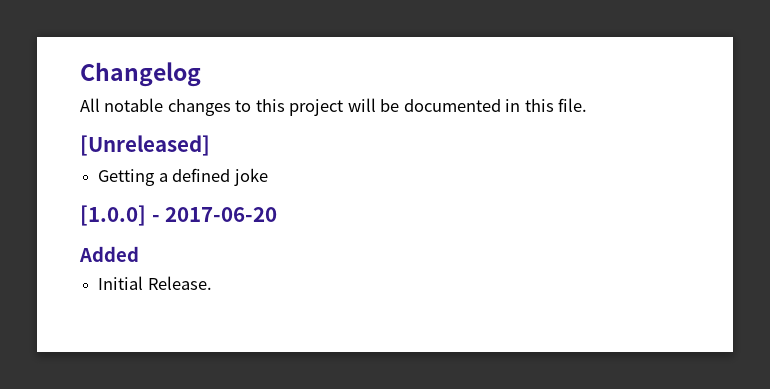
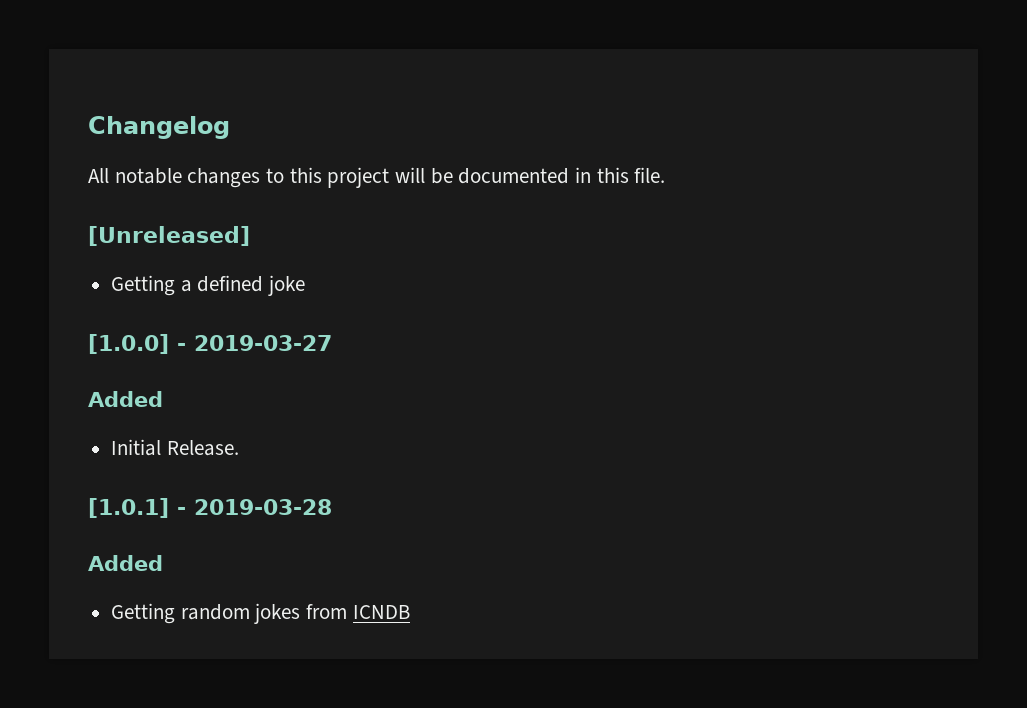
[165,207,278,222] 2017-06-20 -> [194,335,332,351] 2019-03-27
(212, 283) none -> [88,498,332,518] [88,555,163,571] [111,603,410,624] // [1.0.1] - 2019-03-28 // Added // Getting random jokes from ICNDB

